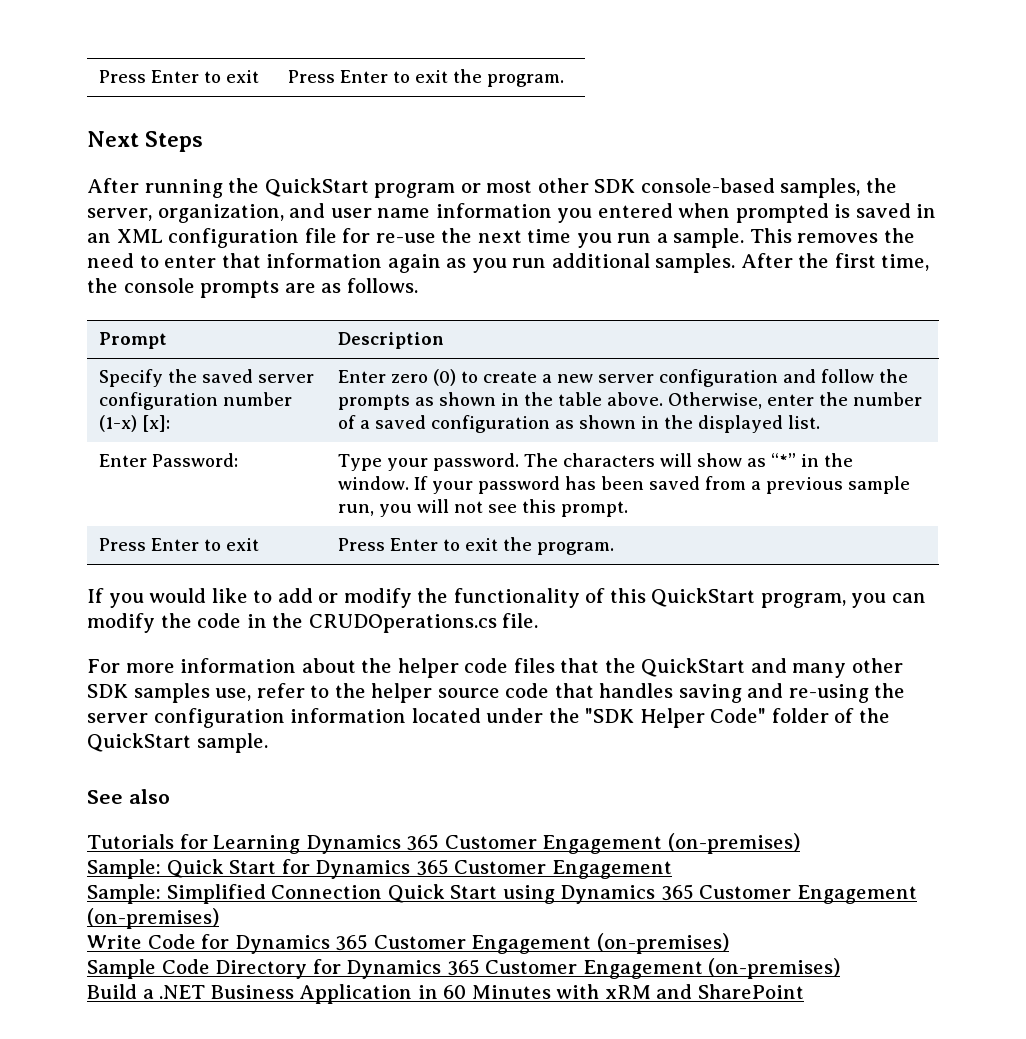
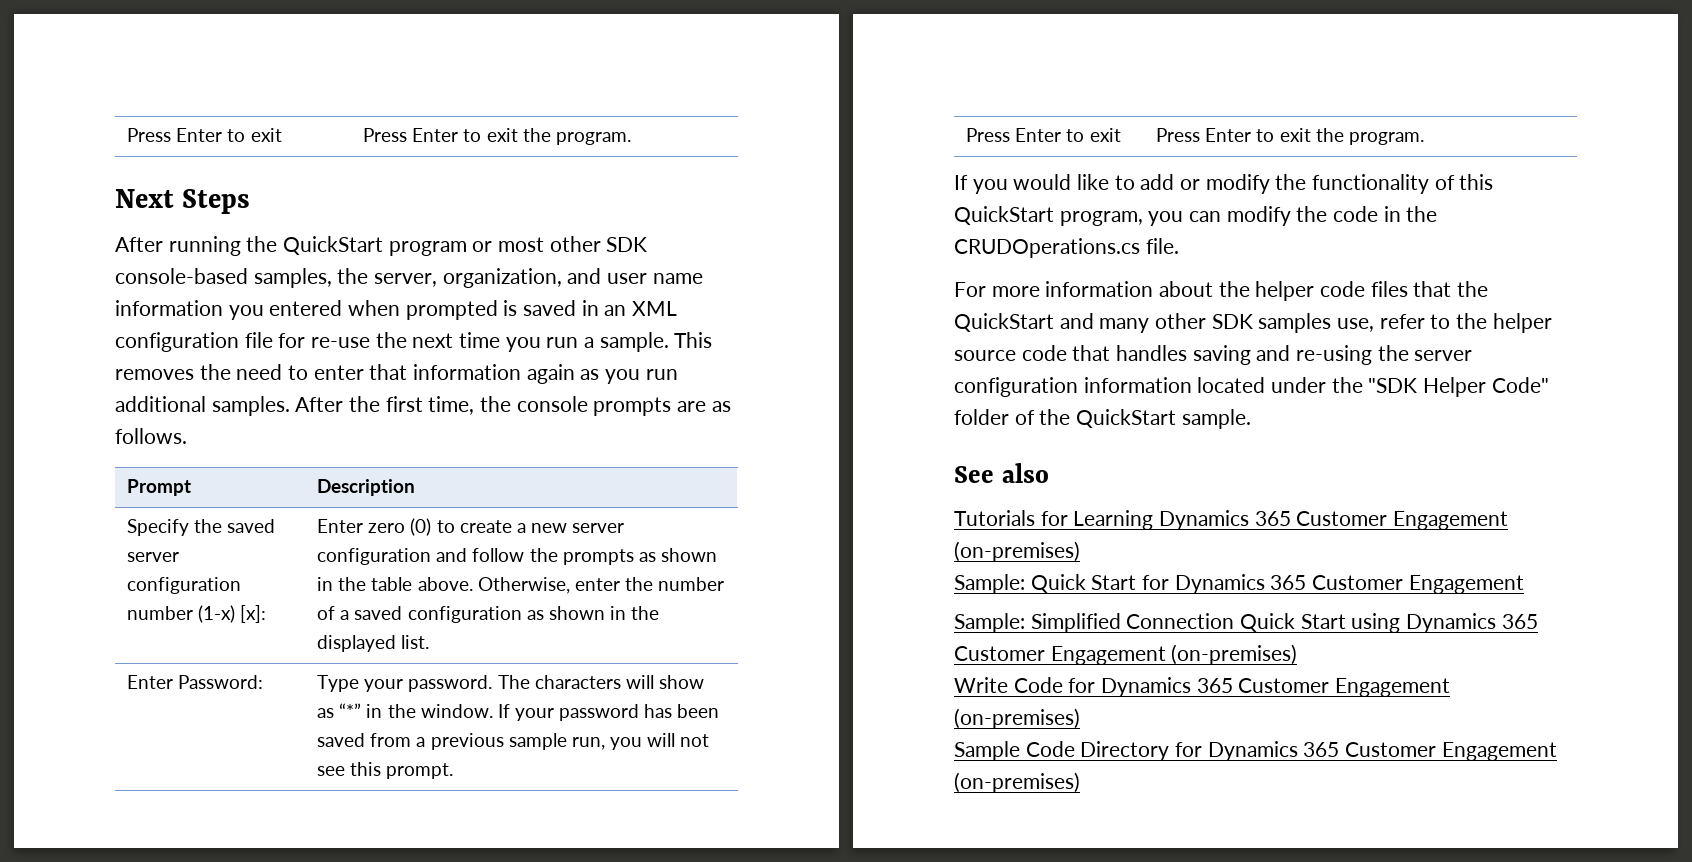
[87,984,804,1004] // Build a .NET Business Application in 60 Minutes with xRM and SharePoint -> (1080, 782) none

